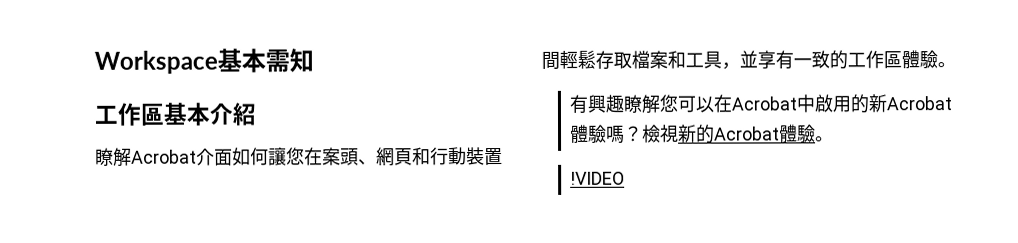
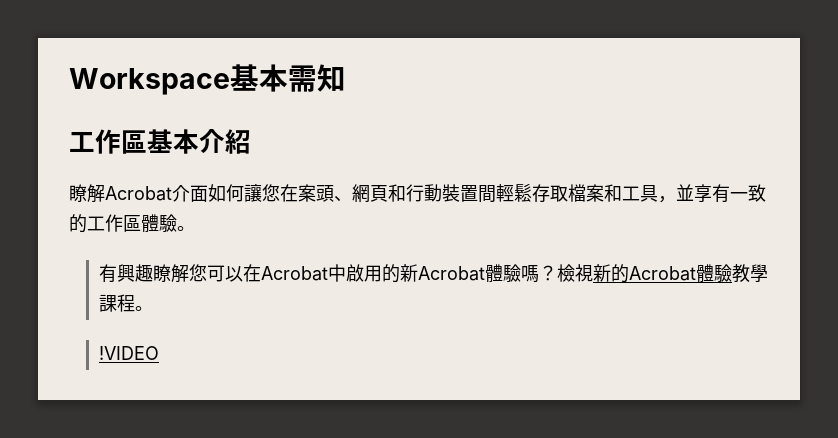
(817, 134) none -> [732,264,769,283] [99,294,136,312] 教學課程

